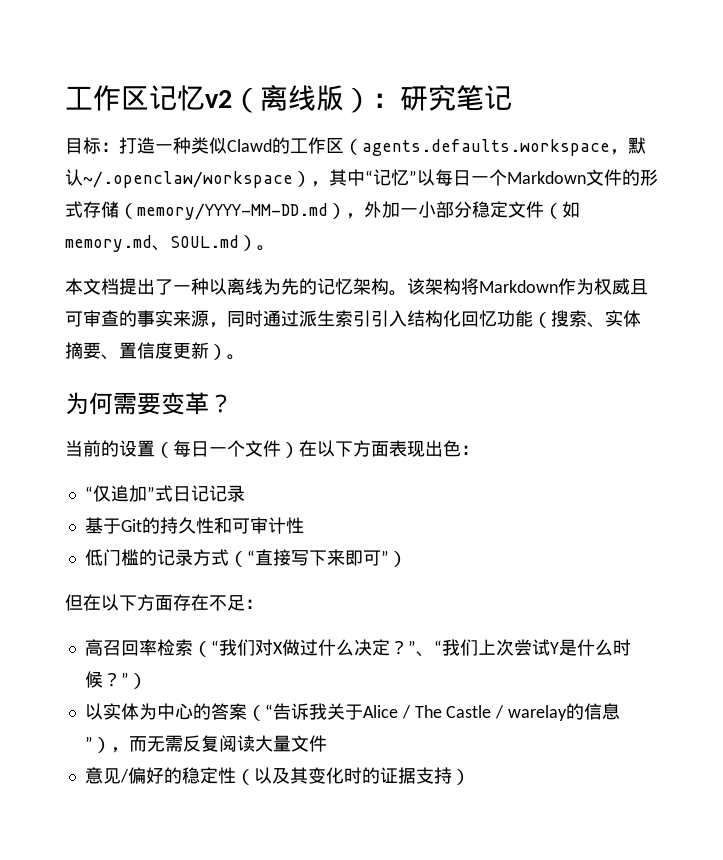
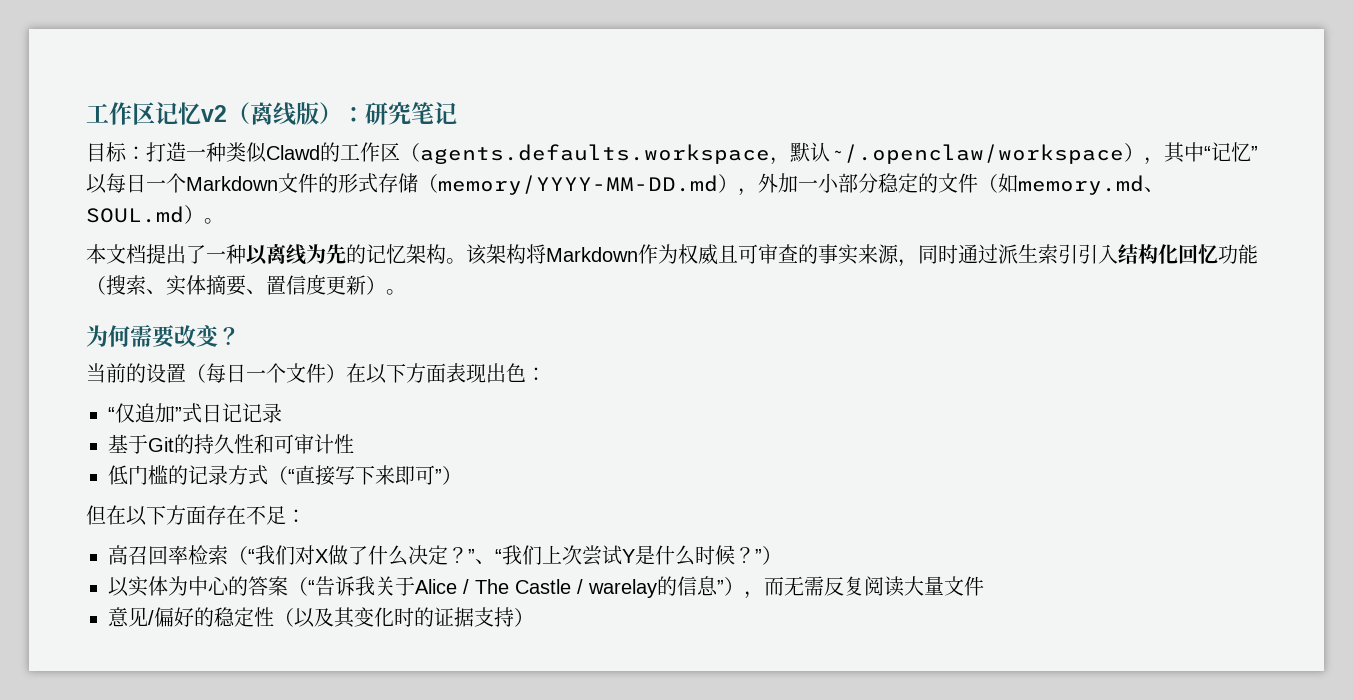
(508, 209) none -> [918,173,938,193] 的
[161,392,209,415] 变革 -> [174,325,219,347] 改变
[299,639,318,656] 过 -> [348,546,368,565] 了

